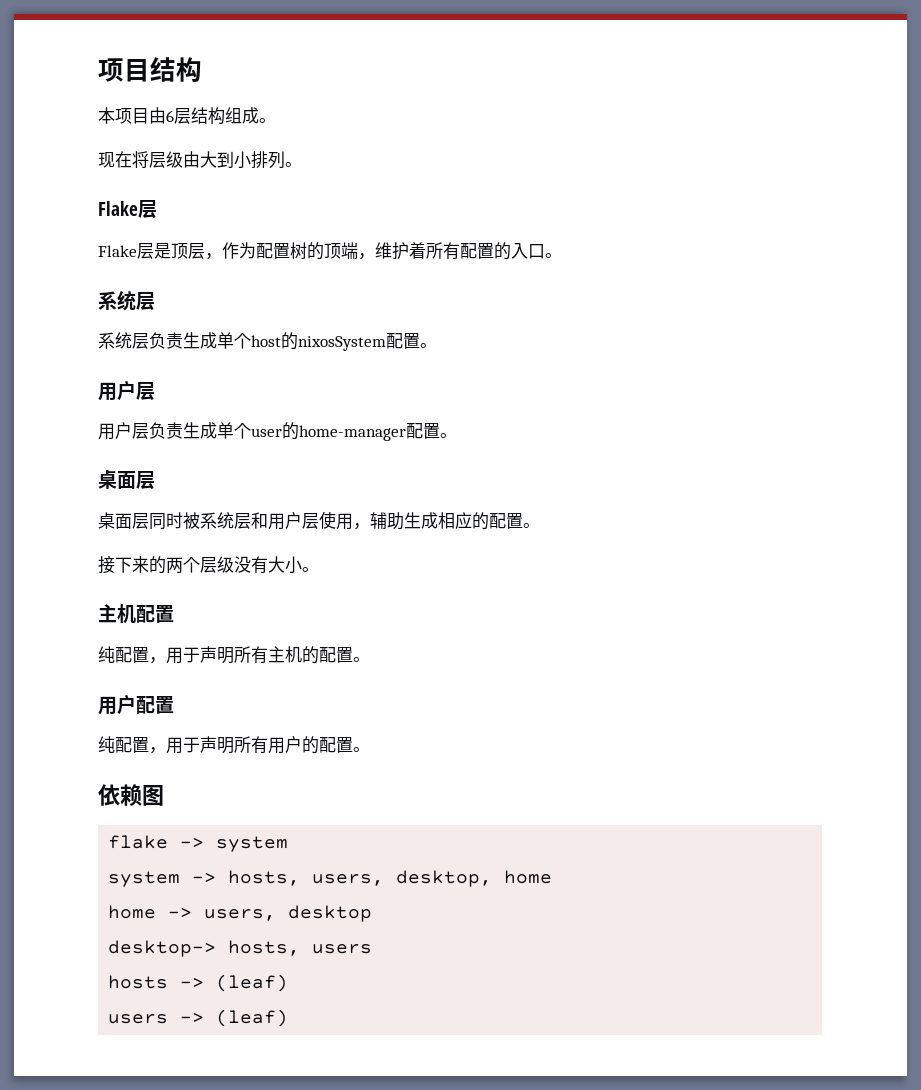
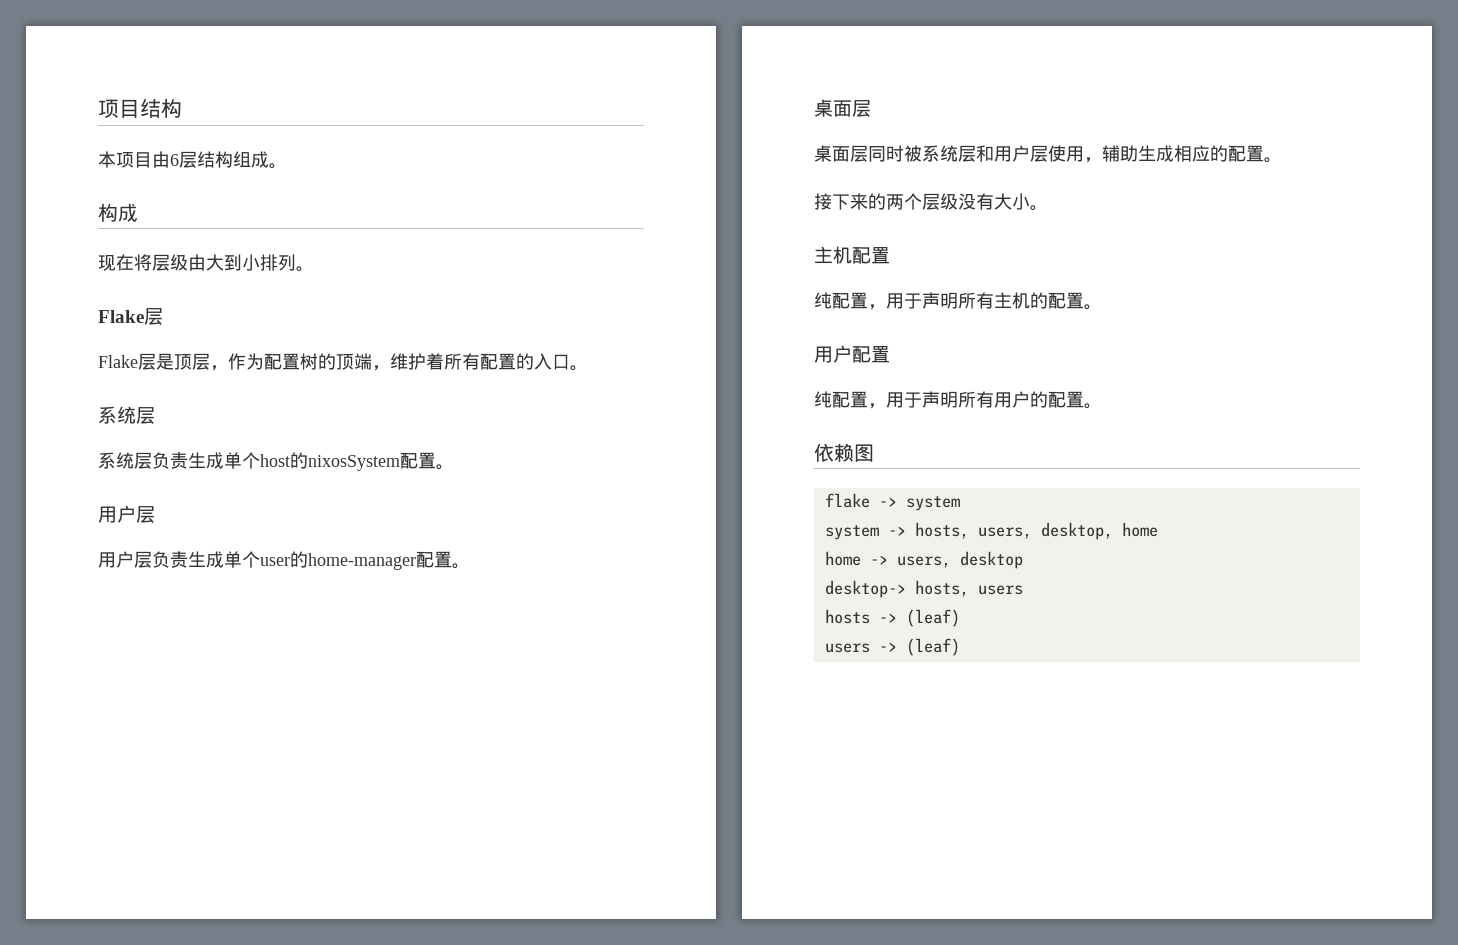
(276, 120) none -> [98,203,138,222] // 构成

